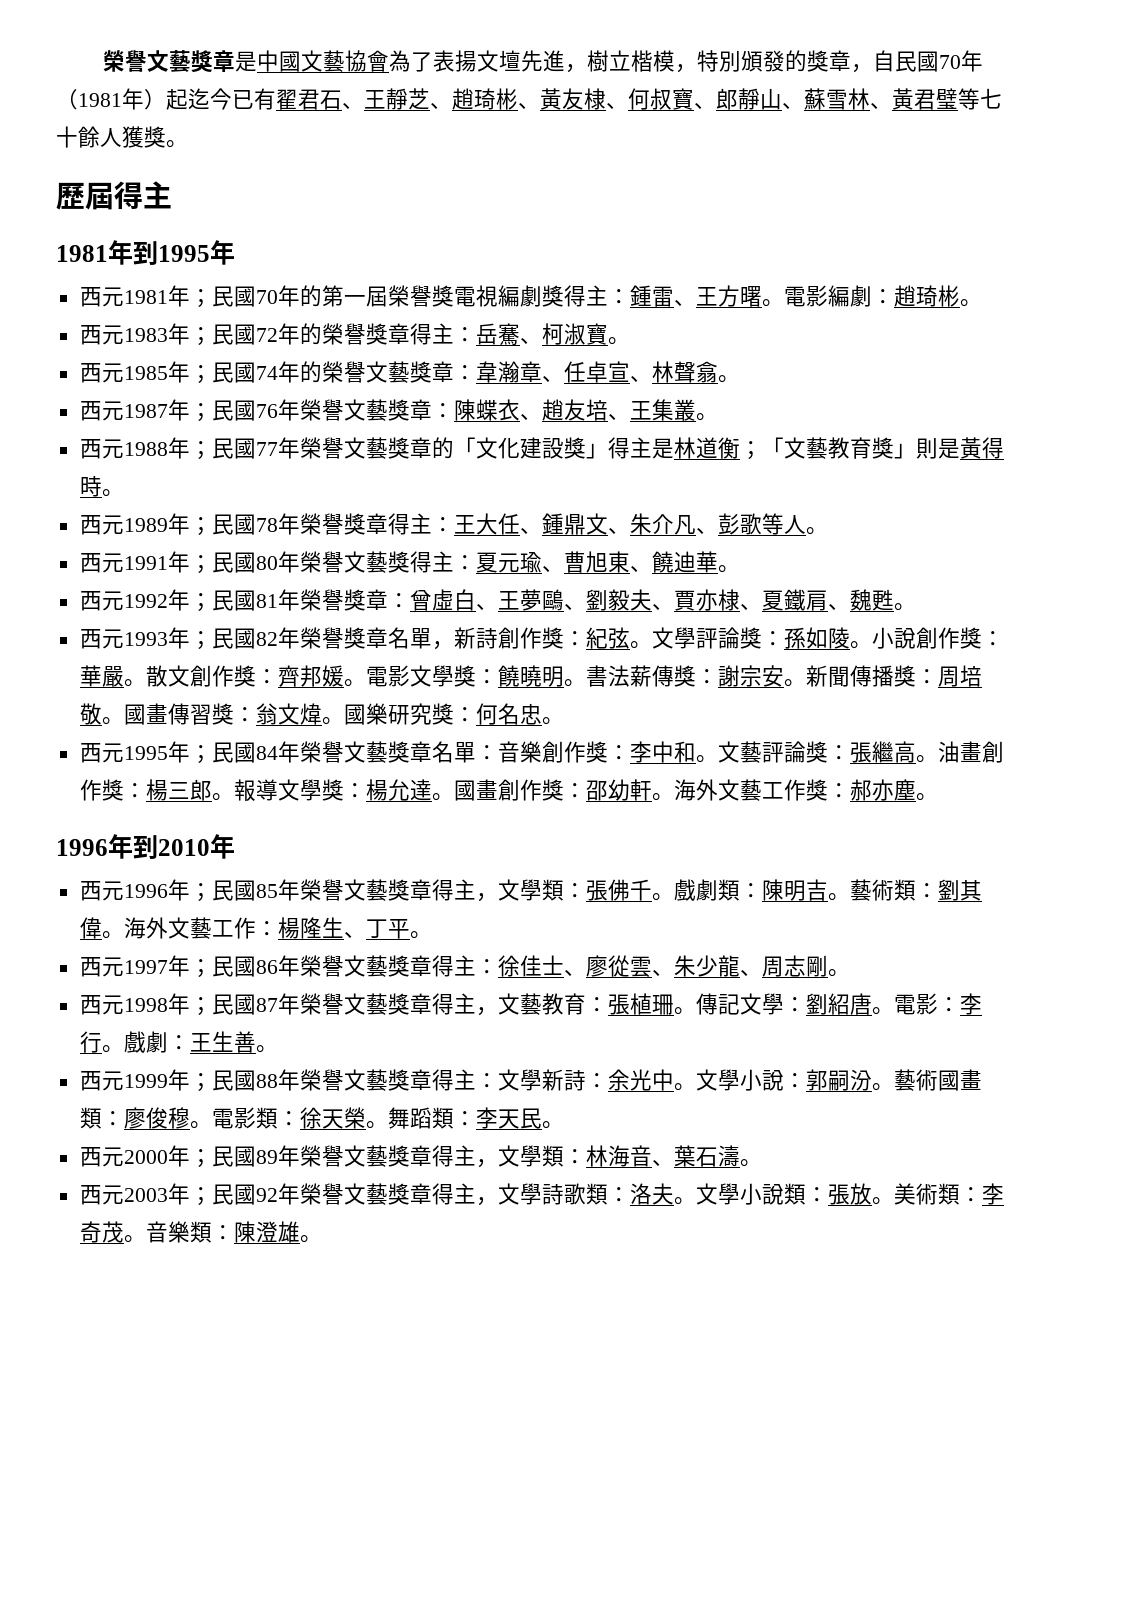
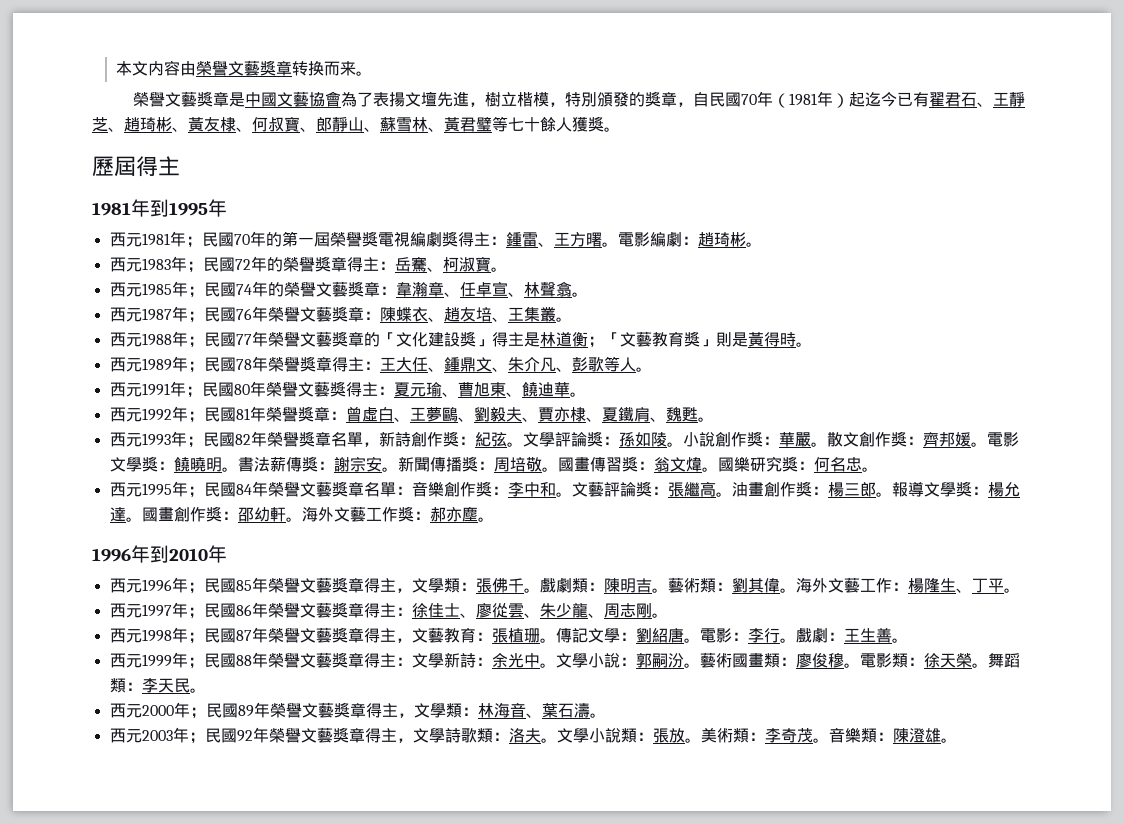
(102, 61) none -> [115,60,372,76] 本文内容由榮譽文藝獎章转换而来。 //

